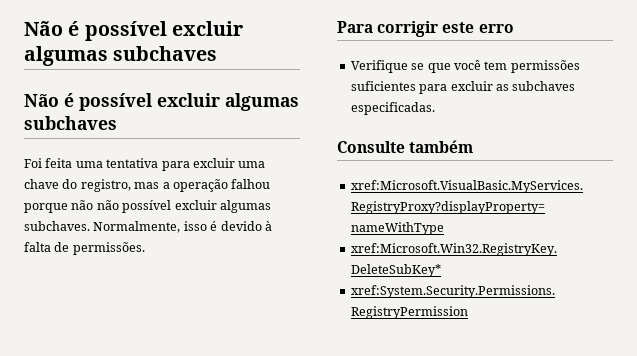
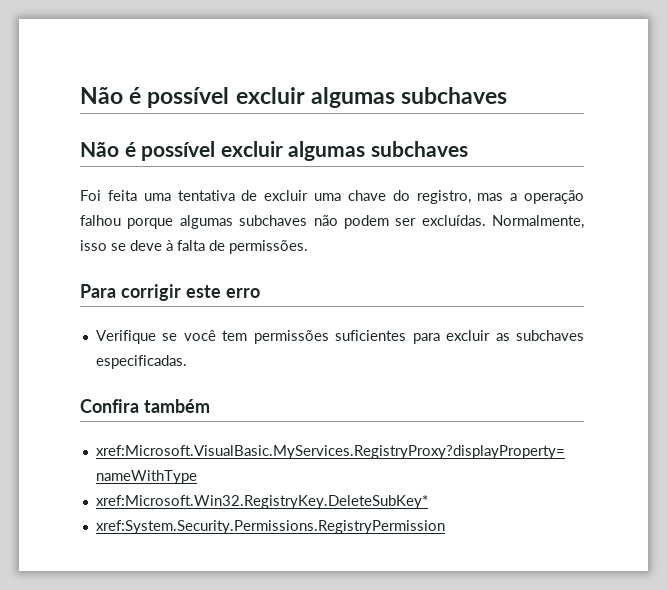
[161,161,190,171] para -> [241,190,258,201] de
[71,200,271,213] [24,221,262,233] não não possível excluir algumas subchaves. Normalmente, isso é devido -> [179,215,584,229] [80,240,162,251] algumas subchaves não podem ser excluídas. Normalmente, isso se deve
[427,63,451,73] que -> (178, 337) none
[337,141,405,153] Consulte -> [80,399,139,413] Confira

